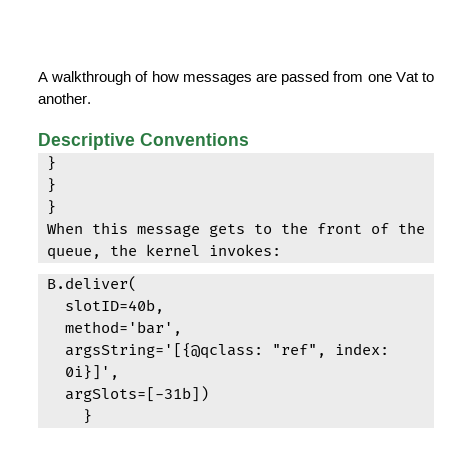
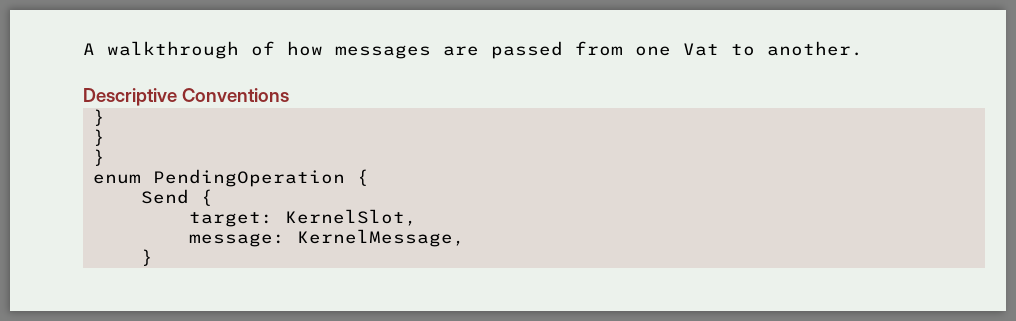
[47,222,425,237] [47,244,281,260] [47,276,137,292] [65,299,164,314] [65,321,182,336] [65,343,389,359] [65,365,119,380] [65,386,209,402] When this message gets to the front of the queue, the kernel invokes: // B.deliver( // slotID=40b, // method='bar', // argsString='[{@qclass: "ref", index: 0i}]', // argSlots=[-31b]) -> [92,169,369,187] [140,189,213,206] [188,209,417,227] [188,229,465,247] enum PendingOperation { // Send { // target: KernelSlot, // message: KernelMessage,

